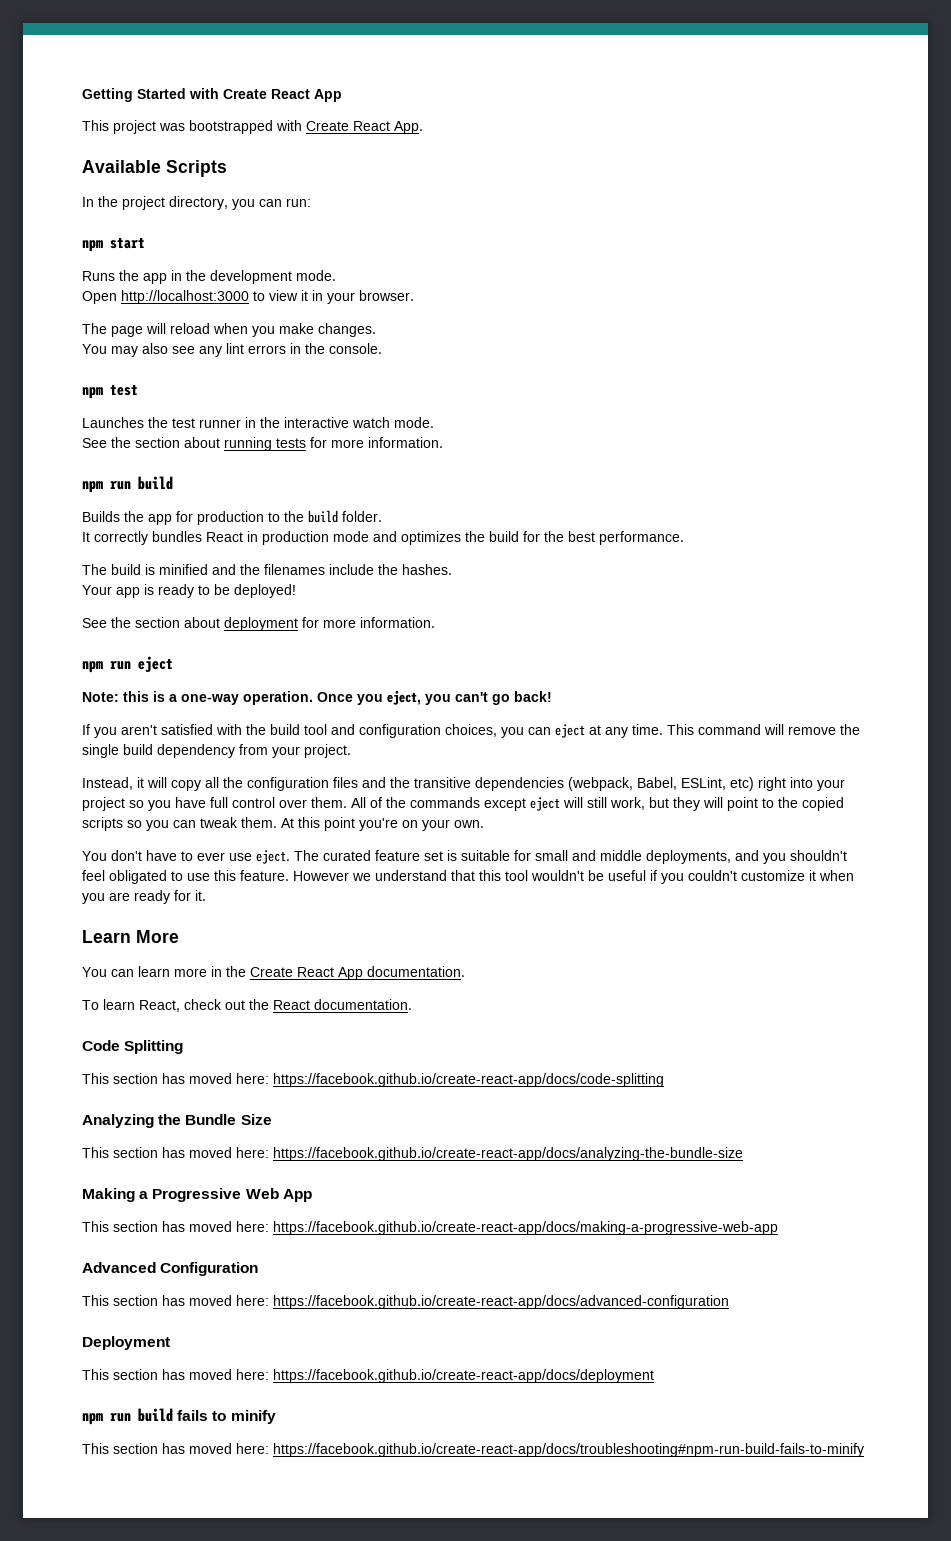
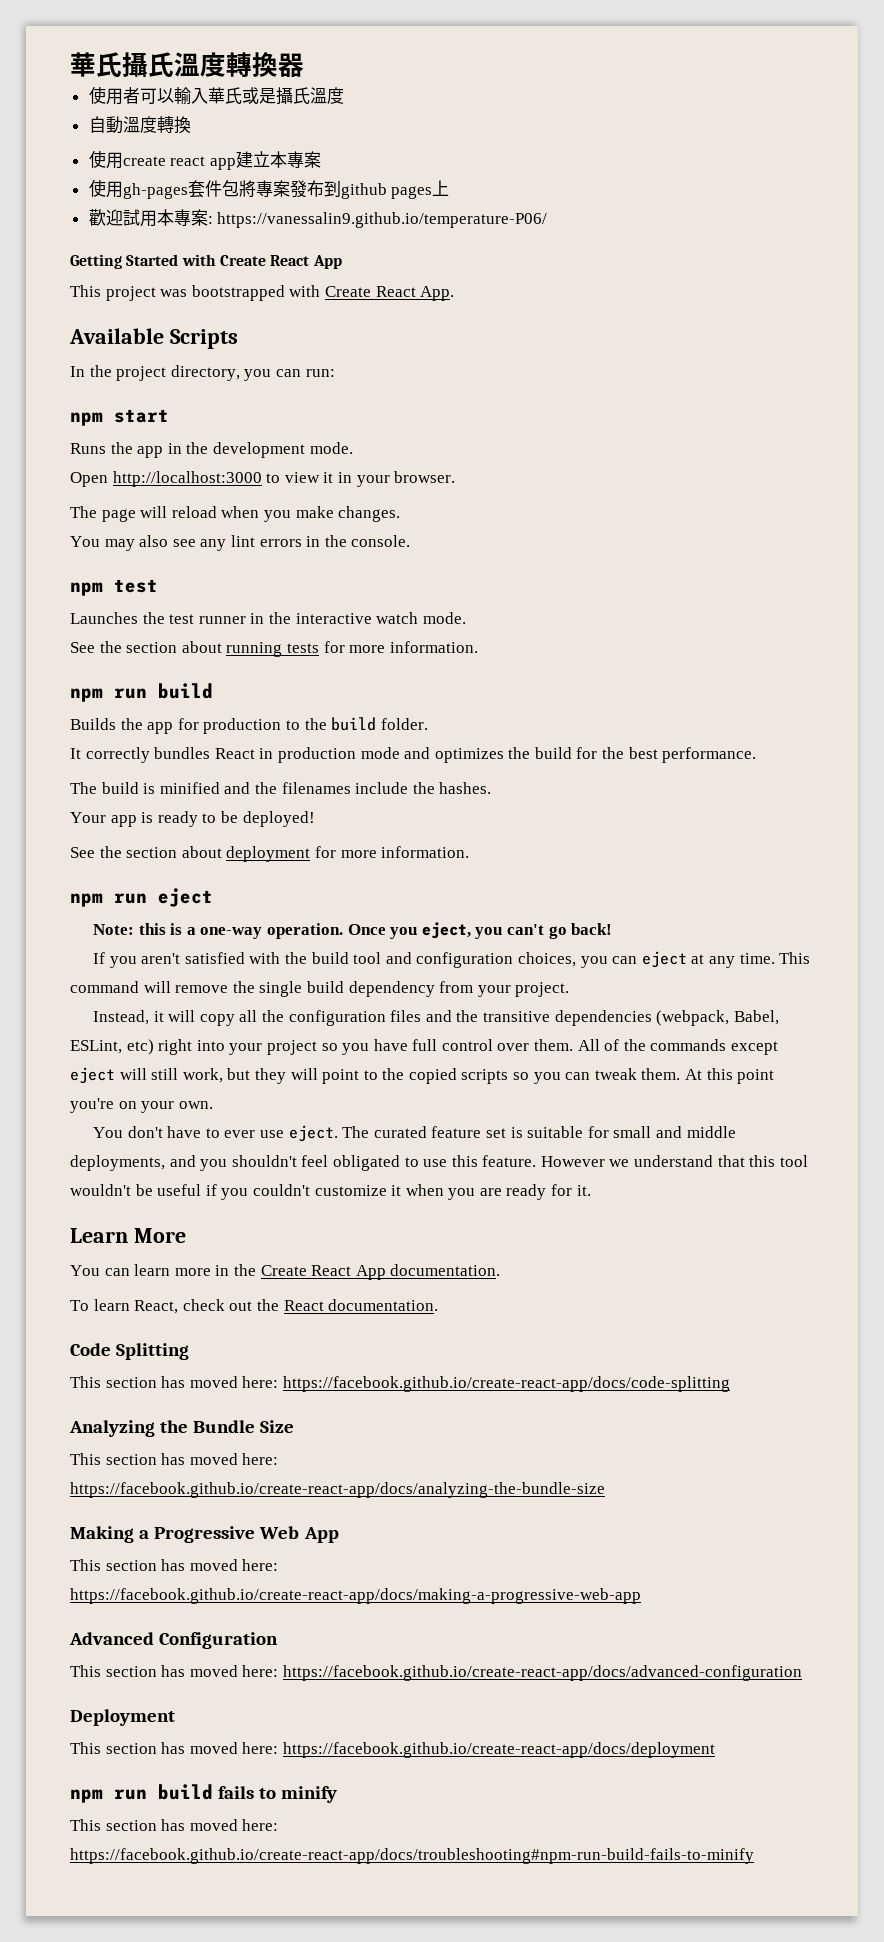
(82, 95) none -> [70,52,304,77] [88,86,344,105] [88,116,191,134] [88,150,321,170] [88,179,450,199] [88,209,548,228] 華氏攝氏溫度轉換器 // 使用者可以輸入華氏或是攝氏溫度 // 自動溫度轉換 // 使用create react app建立本專案 // 使用gh-pages套件包將專案發布到github pages上 // 歡迎試用本專案: https://vanessalin9.github.io/temperature-P06/ //

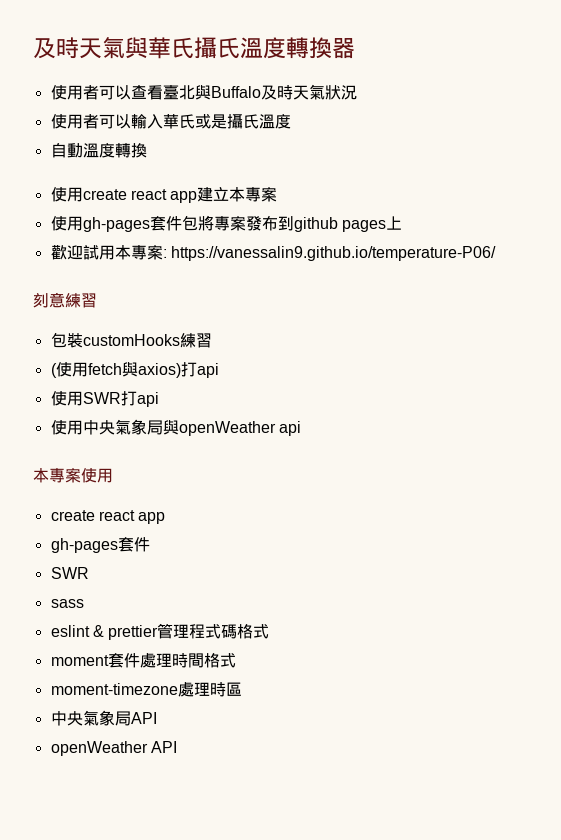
(70, 64) none -> [33,37,148,59] 及時天氣與
(304, 65) none -> [50,84,357,100] // 使用者可以查看臺北與Buffalo及時天氣狀況
[70,254,342,269] [70,285,455,301] [69,328,238,349] [70,365,335,381] [70,409,169,426] [70,442,353,458] [70,471,456,487] [70,506,401,522] [70,535,411,551] [70,579,158,596] [70,612,466,624] [70,641,478,657] [70,683,213,702] [70,717,428,734] [70,747,757,763] [70,782,492,794] [70,811,315,827] [70,846,470,862] [70,888,213,907] [93,922,613,939] [93,951,811,968] [70,981,570,997] [93,1010,779,1026] [70,1039,779,1055] [70,1067,775,1084] [70,1098,213,1113] [93,1125,736,1142] [70,1155,808,1171] [70,1184,591,1200] [70,1228,186,1243] [70,1264,501,1280] [70,1299,439,1314] [70,1343,190,1360] [70,1376,730,1392] [69,1420,295,1437] [70,1453,279,1465] [70,1482,605,1498] [70,1526,339,1543] [70,1559,279,1571] [70,1588,641,1604] [69,1632,279,1649] [70,1665,802,1681] [70,1709,175,1726] [70,1742,715,1758] [70,1784,338,1803] [70,1819,279,1831] [70,1848,754,1864] Getting Started with Create React App // This project was bootstrapped with Create React App. // Available Scripts // In the project directory, you can run: // npm start // Runs the app in the development mode. // Open http://localhost:3000 to view it in your browser. // The page will reload when you make changes. // You may also see any lint errors in the console. // npm test // Launches the test runner in the interactive watch mode. // See the section about running tests for more information. // npm run build // Builds the app for production to the build folder. // It correctly bundles React in production mode and optimizes the build for the best performance. // The build is minified and the filenames include the hashes. // Your app is ready to be deployed! // See the section about deployment for more information. // npm run eject // Note: this is a one-way operation. Once you eject, you can't go back! // If you aren't satisfied with the build tool and configuration choices, you can eject at any time. This command will remove the single build dependency from your project. // Instead, it will copy all the configuration files and the transitive dependencies (webpack, Babel, ESLint, etc) right into your project so you have full control over them. All of the commands except eject will still work, but they will point to the copied scripts so you can tweak them. At this point you're on your own. // You don't have to ever use eject. The curated feature set is suitable for small and middle deployments, and you shouldn't feel obligated to use this feature. However we understand that this tool wouldn't be useful if you couldn't customize it when you are ready for it. // Learn More // You can learn more in the Create React App documentation. // To learn React, check out the React documentation. // Code Splitting // This section has moved here: https://facebook.github.io/create-react-app/docs/code-splitting // Analyzing the Bundle Size // This section has moved here: https://facebook.github.io/create-react-app/docs/analyzing-the-bundle-size // Making a Progressive Web App // This section has moved here: https://facebook.github.io/create-react-app/docs/making-a-progressive-web-app // Advanced Configuration // This section has moved here: https://facebook.github.io/create-react-app/docs/advanced-configuration // Deployment // This section has moved here: https://facebook.github.io/create-react-app/docs/deployment // npm run build fails to minify // This section has moved here: https://facebook.github.io/create-react-app/docs/troubleshooting#npm-run-build-fails-to-minify -> [33,292,97,308] [50,332,212,348] [50,362,219,378] [50,391,159,407] [50,419,301,436] [33,468,113,483] [50,510,166,524] [50,537,150,553] [50,567,89,579] [50,599,84,608] [50,623,270,640] [50,653,236,668] [50,682,242,697] [50,710,157,726] [50,741,177,756] 刻意練習 // 包裝customHooks練習 // (使用fetch與axios)打api // 使用SWR打api // 使用中央氣象局與openWeather api // 本專案使用 // create react app // gh-pages套件 // SWR // sass // eslint & prettier管理程式碼格式 // moment套件處理時間格式 // moment-timezone處理時區 // 中央氣象局API // openWeather API

